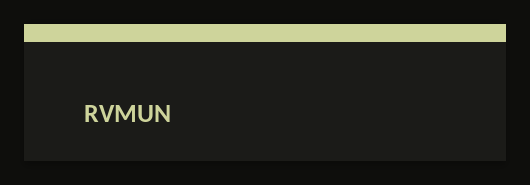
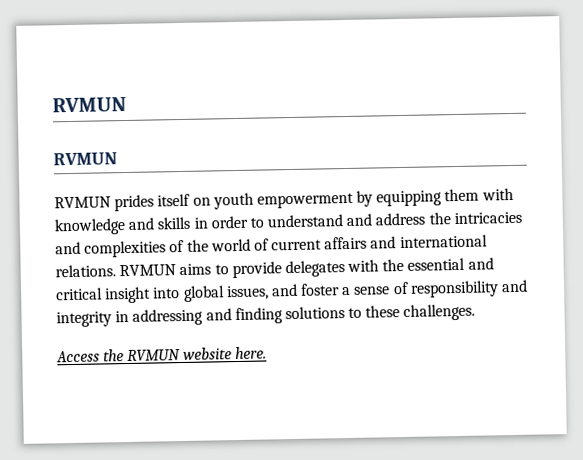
[84,105,171,122] RVMUN -> [52,96,126,113] [53,152,117,166] [54,187,514,212] [54,211,522,236] [55,234,488,258] [55,257,494,279] [56,279,529,304] [56,303,476,328] [56,346,267,363] RVMUN // RVMUN // RVMUN prides itself on youth empowerment by equipping them with knowledge and skills in order to understand and address the intricacies and complexities of the world of current affairs and international relations. RVMUN aims to provide delegates with the essential and critical insight into global issues, and foster a sense of responsibility and integrity in addressing and finding solutions to these challenges. // Access the RVMUN website here.

